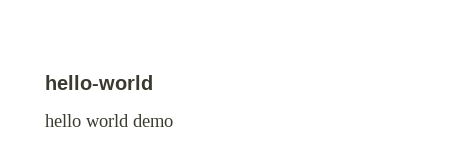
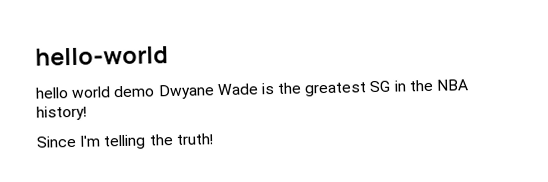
(173, 120) none -> [157,79,470,100] [36,105,87,121] [36,133,214,150] Dwyane Wade is the greatest SG in the NBA history! // Since I'm telling the truth!

